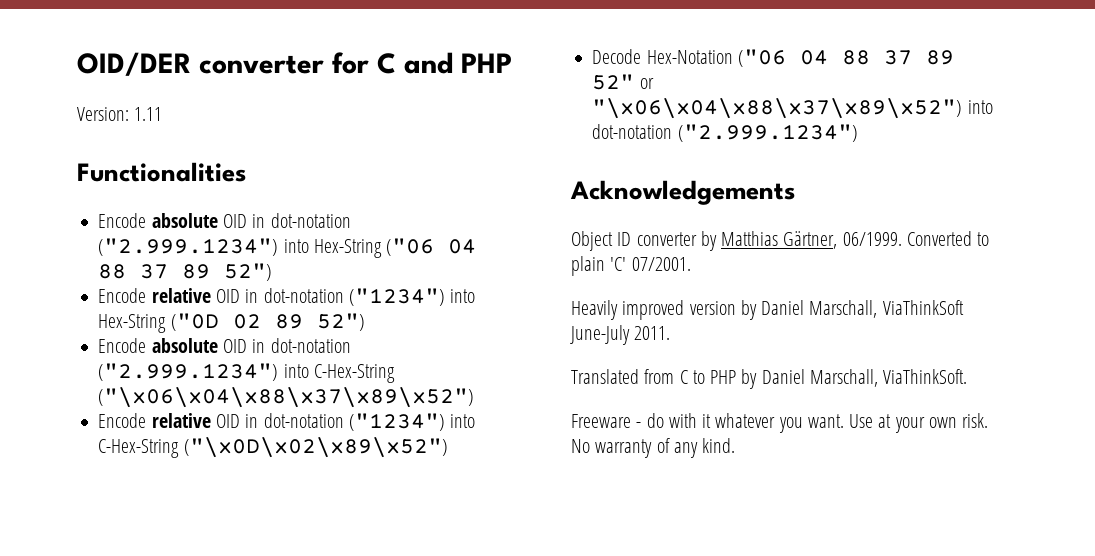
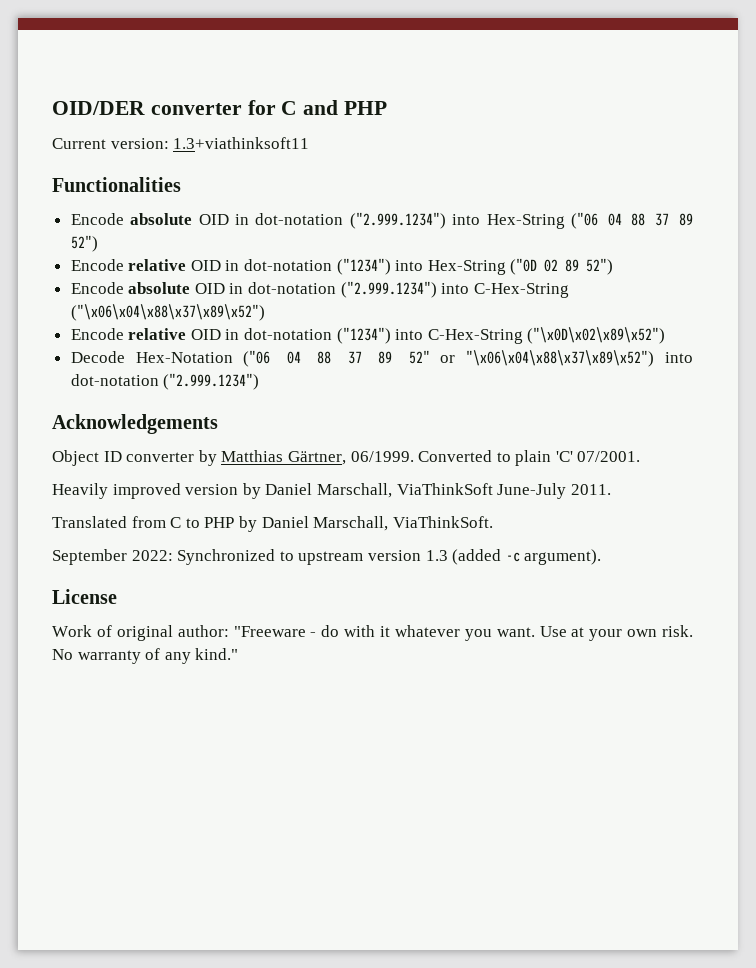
[77,107,163,121] Version: 1.11 -> [52,137,310,149] Current version: 1.3+viathinksoft11
[571,414,631,428] Freeware -> [52,549,602,565] [52,589,117,604] [52,625,306,641] September 2022: Synchronized to upstream version 1.3 (added -c argument). // License // Work of original author: "Freeware
[702,438,736,453] kind. -> [195,648,239,660] kind."

